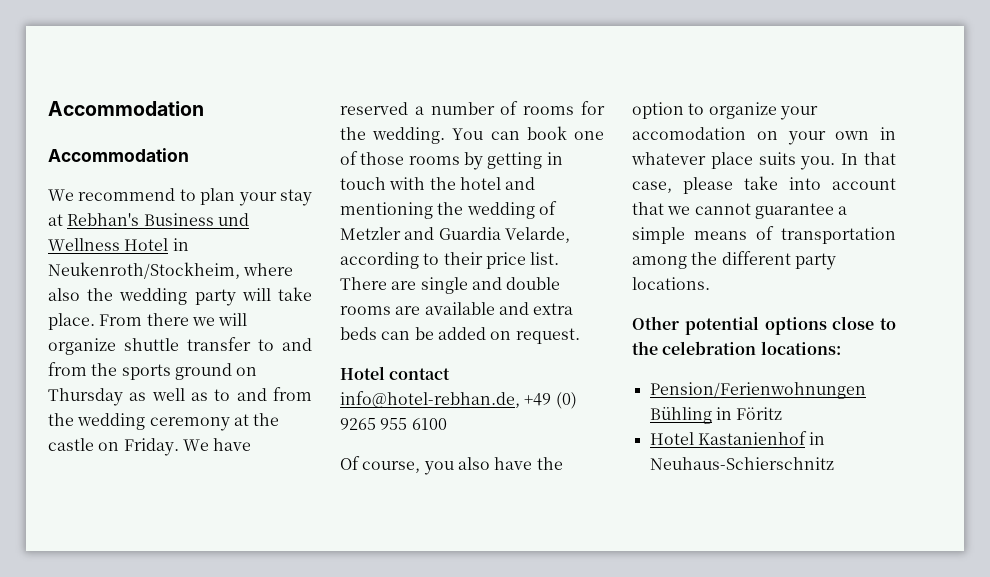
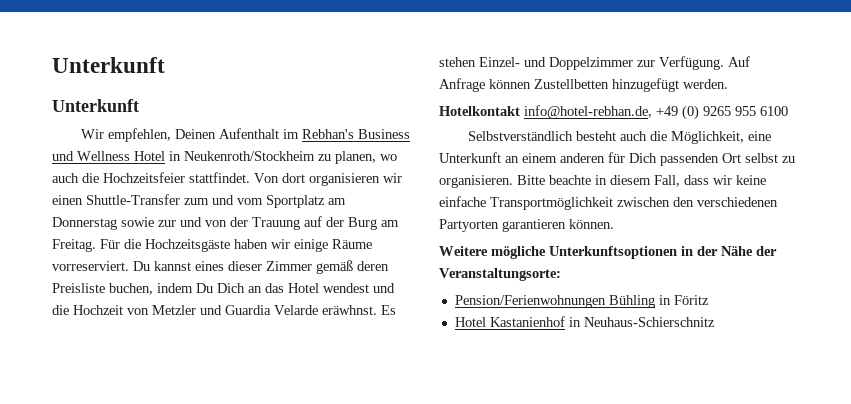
[48,101,204,116] [48,148,189,162] [48,188,312,206] [48,214,63,226] Accommodation // Accommodation // We recommend to plan your stay at -> [52,57,165,73] [52,99,139,112] [80,128,299,142] Unterkunft // Unterkunft // Wir empfehlen, Deinen Aufenthalt im
[48,262,294,279] [48,287,312,306] [48,313,248,330] [48,337,312,355] [48,362,258,380] [48,387,312,406] [48,413,280,431] [48,438,252,456] [340,101,605,115] [340,126,604,144] [340,151,563,170] [340,177,536,190] [340,201,557,219] [340,227,570,243] [340,252,560,269] [340,277,561,294] [340,302,574,315] [340,327,580,344] [340,366,451,380] Neukenroth/Stockheim, where also the wedding party will take place. From there we will organize shuttle transfer to and from the sports ground on Thursday as well as to and from the wedding ceremony at the castle on Friday. We have reserved a number of rooms for the wedding. You can book one of those rooms by getting in touch with the hotel and mentioning the wedding of Metzler and Guardia Velarde, according to their price list. There are single and double rooms are available and extra beds can be added on request. // Hotel contact -> [184,151,397,164] [52,172,402,186] [52,194,346,208] [52,216,399,230] [52,239,372,252] [52,260,389,274] [52,283,395,295] [52,305,396,315] [439,56,750,70] [439,78,728,92] [439,106,520,116] Neukenroth/Stockheim zu planen, wo auch die Hochzeitsfeier stattfindet. Von dort organisieren wir einen Shuttle-Transfer zum und vom Sportplatz am Donnerstag sowie zur und von der Trauung auf der Burg am Freitag. Für die Hochzeitsgäste haben wir einige Räume vorreserviert. Du kannst eines dieser Zimmer gemäß deren Preisliste buchen, indem Du Dich an das Hotel wendest und die Hochzeit von Metzler und Guardia Velarde eräwhnst. Es stehen Einzel- und Doppelzimmer zur Verfügung. Auf Anfrage können Zustellbetten hinzugefügt werden. // Hotelkontakt
[340,456,563,475] [632,102,818,120] [632,127,896,145] [631,152,896,170] [632,176,896,194] [632,202,848,219] [632,226,896,244] [632,251,836,270] [632,277,710,290] [632,316,896,335] [632,341,841,355] Of course, you also have the option to organize your accomodation on your own in whatever place suits you. In that case, please take into account that we cannot guarantee a simple means of transportation among the different party locations. // Other potential options close to the celebration locations: -> [467,131,771,144] [439,152,795,166] [439,175,766,188] [439,196,778,210] [439,219,614,232] [439,246,777,259] [439,268,561,281] Selbstverständlich besteht auch die Möglichkeit, eine Unterkunft an einem anderen für Dich passenden Ort selbst zu organisieren. Bitte beachte in diesem Fall, dass wir keine einfache Transportmöglichkeit zwischen den verschiedenen Partyorten garantieren können. // Weitere mögliche Unterkunftsoptionen in der Nähe der Veranstaltungsorte:

